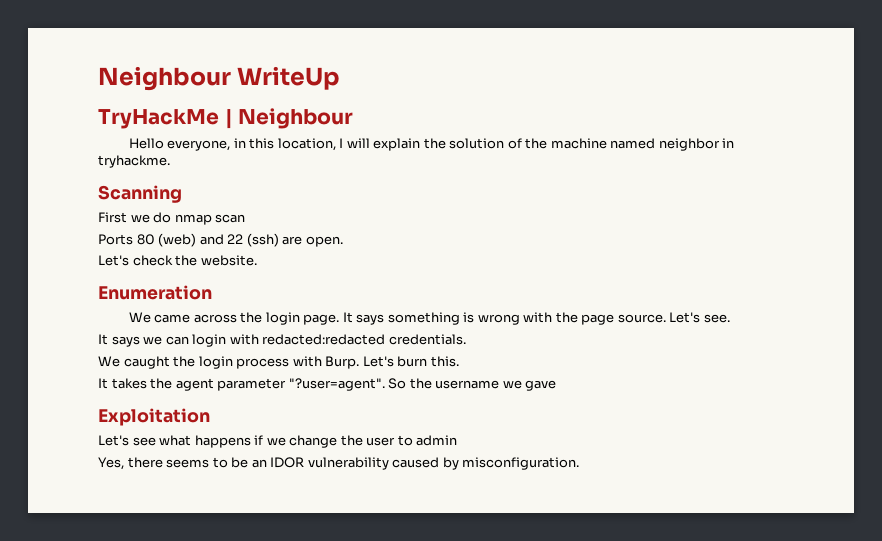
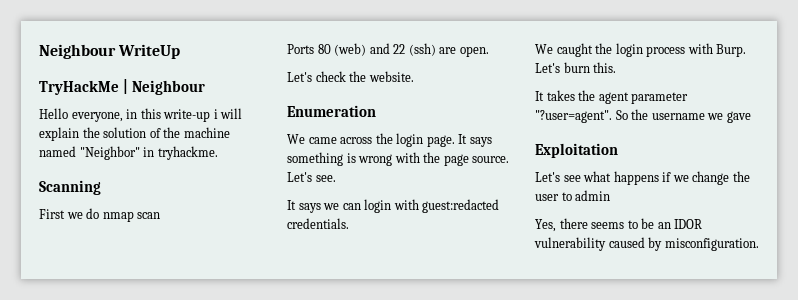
[277,138,344,151] location, I -> [163,109,218,122] write-up i
[658,138,720,151] neighbor -> [79,146,140,160] "Neighbor"
[262,334,386,345] redacted:redacted -> [422,199,500,213] guest:redacted

